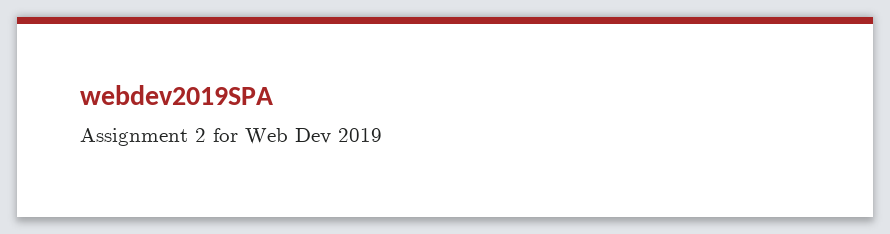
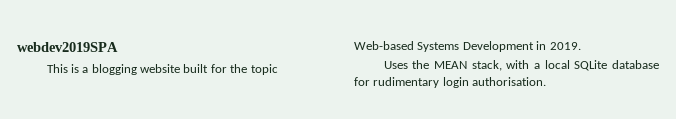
[80,128,382,146] Assignment 2 for Web Dev 2019 -> [46,64,278,75] [354,41,581,52] [383,60,659,71] [354,77,547,88] This is a blogging website built for the topic Web-based Systems Development in 2019. // Uses the MEAN stack, with a local SQLite database for rudimentary login authorisation.

